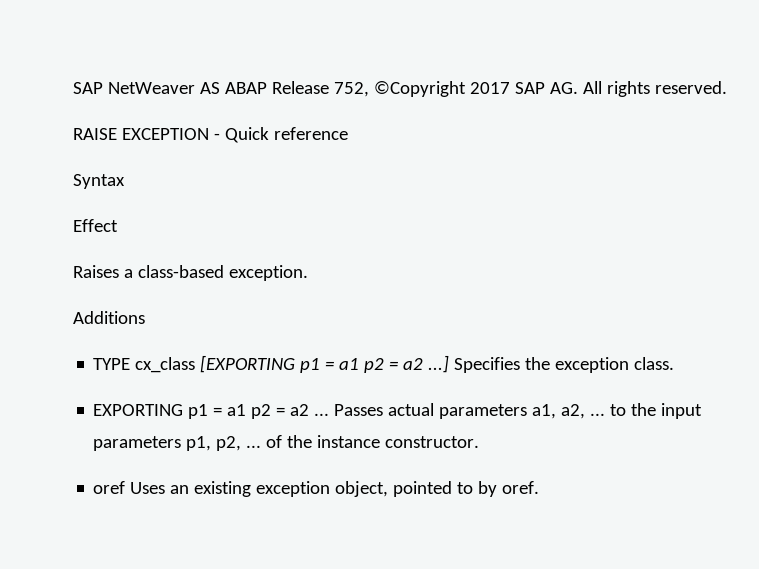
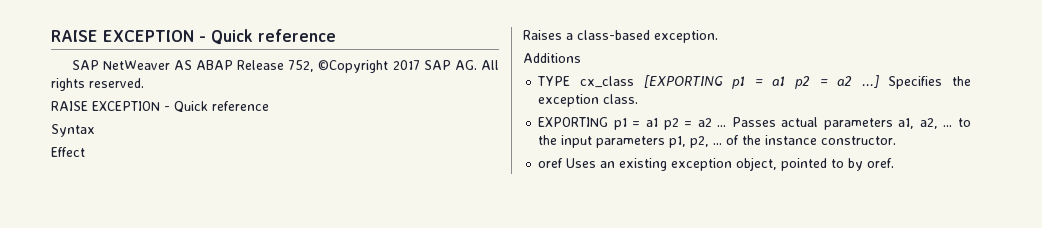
(73, 88) none -> [51,29,336,45] RAISE EXCEPTION - Quick reference //

